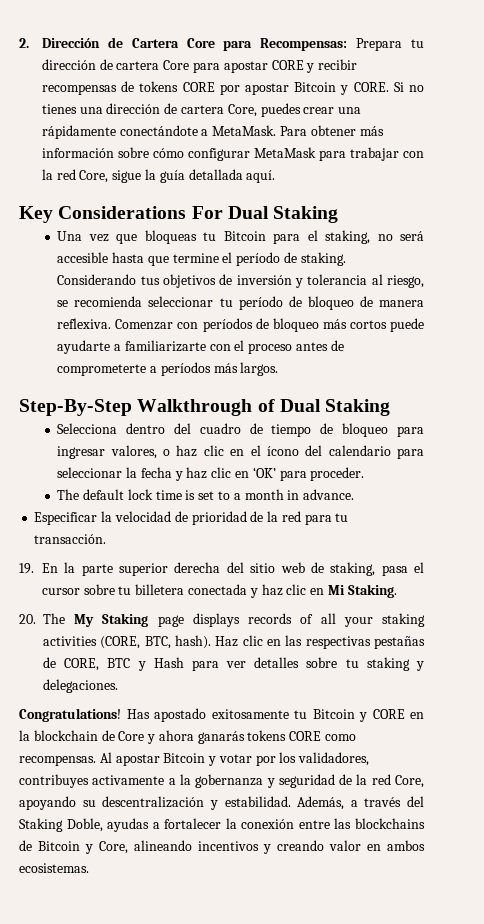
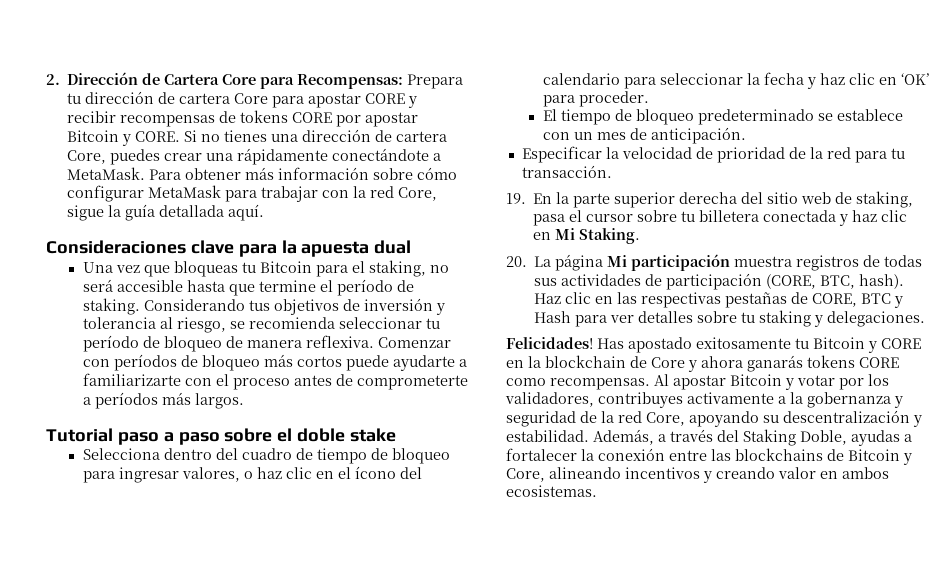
[19,206,339,223] Key Considerations For Dual Staking -> [46,240,412,257] Consideraciones clave para la apuesta dual
[19,399,391,416] Step-By-Step Walkthrough of Dual Staking -> [46,428,397,445] Tutorial paso a paso sobre el doble stake
[57,489,355,500] The default lock time is set to a month in advance. -> [542,109,903,125] [542,127,746,144] El tiempo de bloqueo predeterminado se establece con un mes de anticipación.
[43,613,426,627] [43,636,97,646] The My Staking page displays records of all your staking activities -> [534,254,923,271] [534,273,763,290] La página Mi participación muestra registros de todas sus actividades de participación
[19,708,121,722] Congratulations! -> [506,337,593,349] Felicidades!

